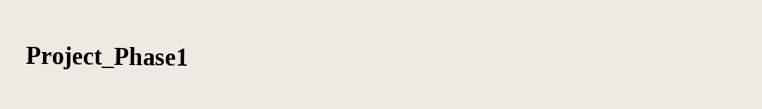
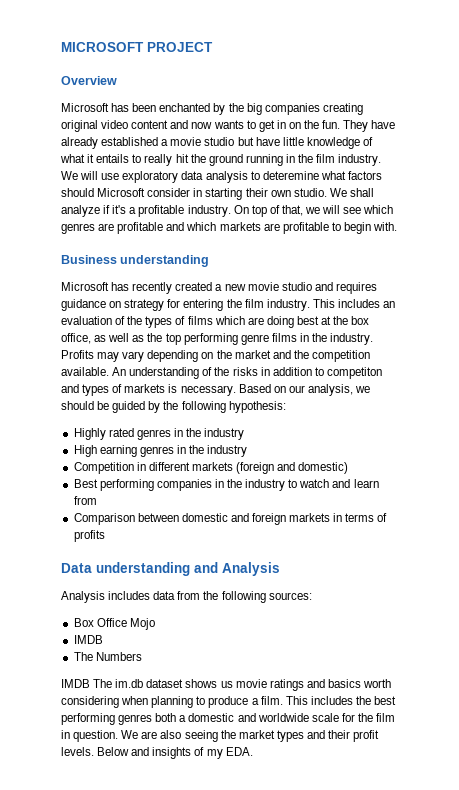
[25,45,189,71] Project_Phase1 -> [61,42,213,52] [61,76,117,85] [61,103,363,115] [61,120,396,132] [61,137,373,149] [60,154,382,166] [61,171,382,183] [61,188,374,200] [61,205,394,217] [61,222,398,234] [61,255,210,267] [61,282,377,294] [61,299,396,311] [61,316,370,328] [61,333,374,345] [61,350,370,362] [61,367,382,379] [61,384,371,396] [61,401,286,413] [73,428,245,440] [73,445,248,457] [73,462,349,474] [73,479,379,491] [73,496,97,505] [73,513,388,525] [73,530,105,542] [61,562,280,576] [61,591,312,603] [73,618,155,630] [73,635,103,644] [73,652,142,661] [61,679,392,691] [61,696,397,708] [61,713,396,725] [61,730,380,742] [61,747,253,759] MICROSOFT PROJECT // Overview // Microsoft has been enchanted by the big companies creating original video content and now wants to get in on the fun. They have already established a movie studio but have little knowledge of what it entails to really hit the ground running in the film industry. We will use exploratory data analysis to deteremine what factors should Microsoft consider in starting their own studio. We shall analyze if it's a profitable industry. On top of that, we will see which genres are profitable and which markets are profitable to begin with. // Business understanding // Microsoft has recently created a new movie studio and requires guidance on strategy for entering the film industry. This includes an evaluation of the types of films which are doing best at the box office, as well as the top performing genre films in the industry. Profits may vary depending on the market and the competition available. An understanding of the risks in addition to competiton and types of markets is necessary. Based on our analysis, we should be guided by the following hypothesis: // Highly rated genres in the industry // High earning genres in the industry // Competition in different markets (foreign and domestic) // Best performing companies in the industry to watch and learn from // Comparison between domestic and foreign markets in terms of profits // Data understanding and Analysis // Analysis includes data from the following sources: // Box Office Mojo // IMDB // The Numbers // IMDB The im.db dataset shows us movie ratings and basics worth considering when planning to produce a film. This includes the best performing genres both a domestic and worldwide scale for the film in question. We are also seeing the market types and their profit levels. Below and insights of my EDA.

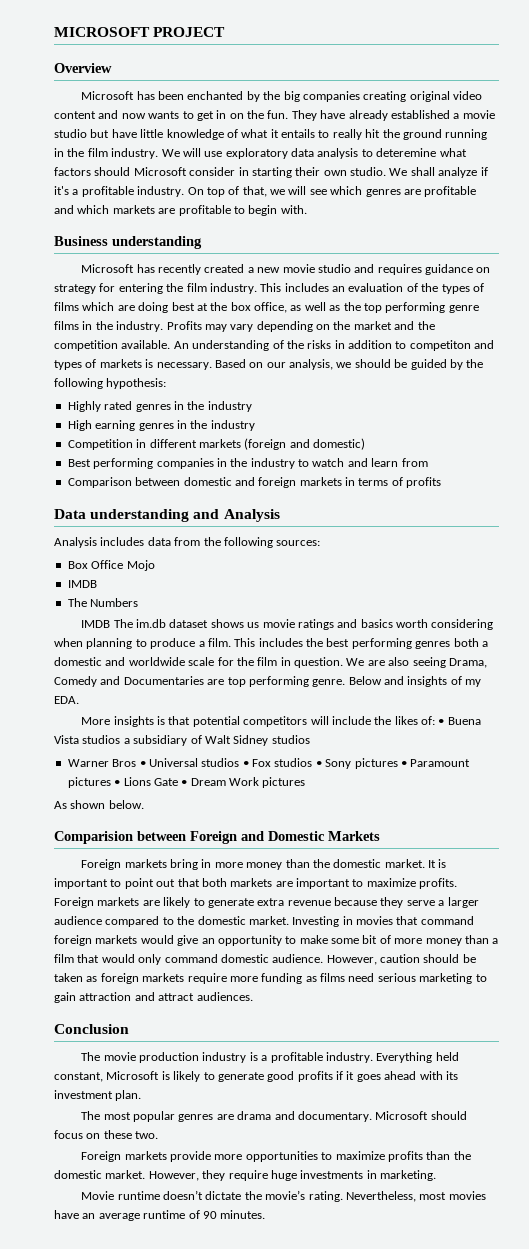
[220,730,380,742] [61,747,94,756] the market types and their profit levels. -> [448,658,487,668] [54,676,346,687] Drama, Comedy and Documentaries are top performing genre.
(253, 751) none -> [81,716,481,727] [54,735,310,746] [67,758,471,769] [67,777,306,788] [54,800,144,809] [54,831,380,844] [81,859,447,870] [54,878,458,889] [54,897,479,908] [54,916,474,927] [54,935,499,946] [54,954,476,965] [54,973,487,984] [54,992,253,1003] [54,1024,129,1034] [81,1052,459,1063] [54,1071,458,1082] [54,1090,142,1101] [81,1111,467,1122] [54,1130,159,1139] [81,1151,471,1162] [54,1170,436,1181] [81,1190,486,1202] [54,1210,266,1221] // More insights is that potential competitors will include the likes of: • Buena Vista studios a subsidiary of Walt Sidney studios // Warner Bros • Universal studios • Fox studios • Sony pictures • Paramount pictures • Lions Gate • Dream Work pictures // As shown below. // Comparision between Foreign and Domestic Markets // Foreign markets bring in more money than the domestic market. It is important to point out that both markets are important to maximize profits. Foreign markets are likely to generate extra revenue because they serve a larger audience compared to the domestic market. Investing in movies that command foreign markets would give an opportunity to make some bit of more money than a film that would only command domestic audience. However, caution should be taken as foreign markets require more funding as films need serious marketing to gain attraction and attract audiences. // Conclusion // The movie production industry is a profitable industry. Everything held constant, Microsoft is likely to generate good profits if it goes ahead with its investment plan. // The most popular genres are drama and documentary. Microsoft should focus on these two. // Foreign markets provide more opportunities to maximize profits than the domestic market. However, they require huge investments in marketing. // Movie runtime doesn’t dictate the movie’s rating. Nevertheless, most movies have an average runtime of 90 minutes.

